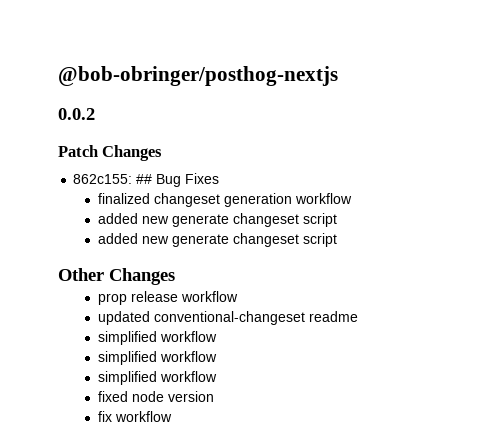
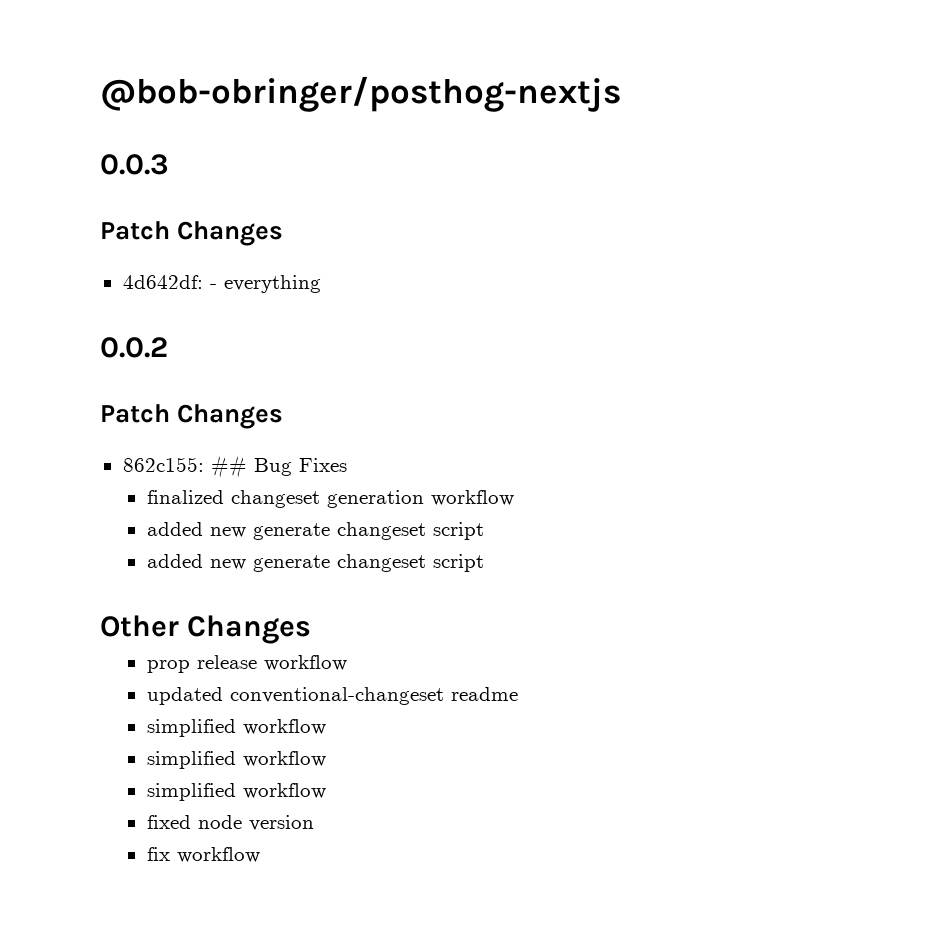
(338, 76) none -> [100,154,169,175] [100,221,284,246] [122,275,321,293] // 0.0.3 // Patch Changes // 4d642df: - everything

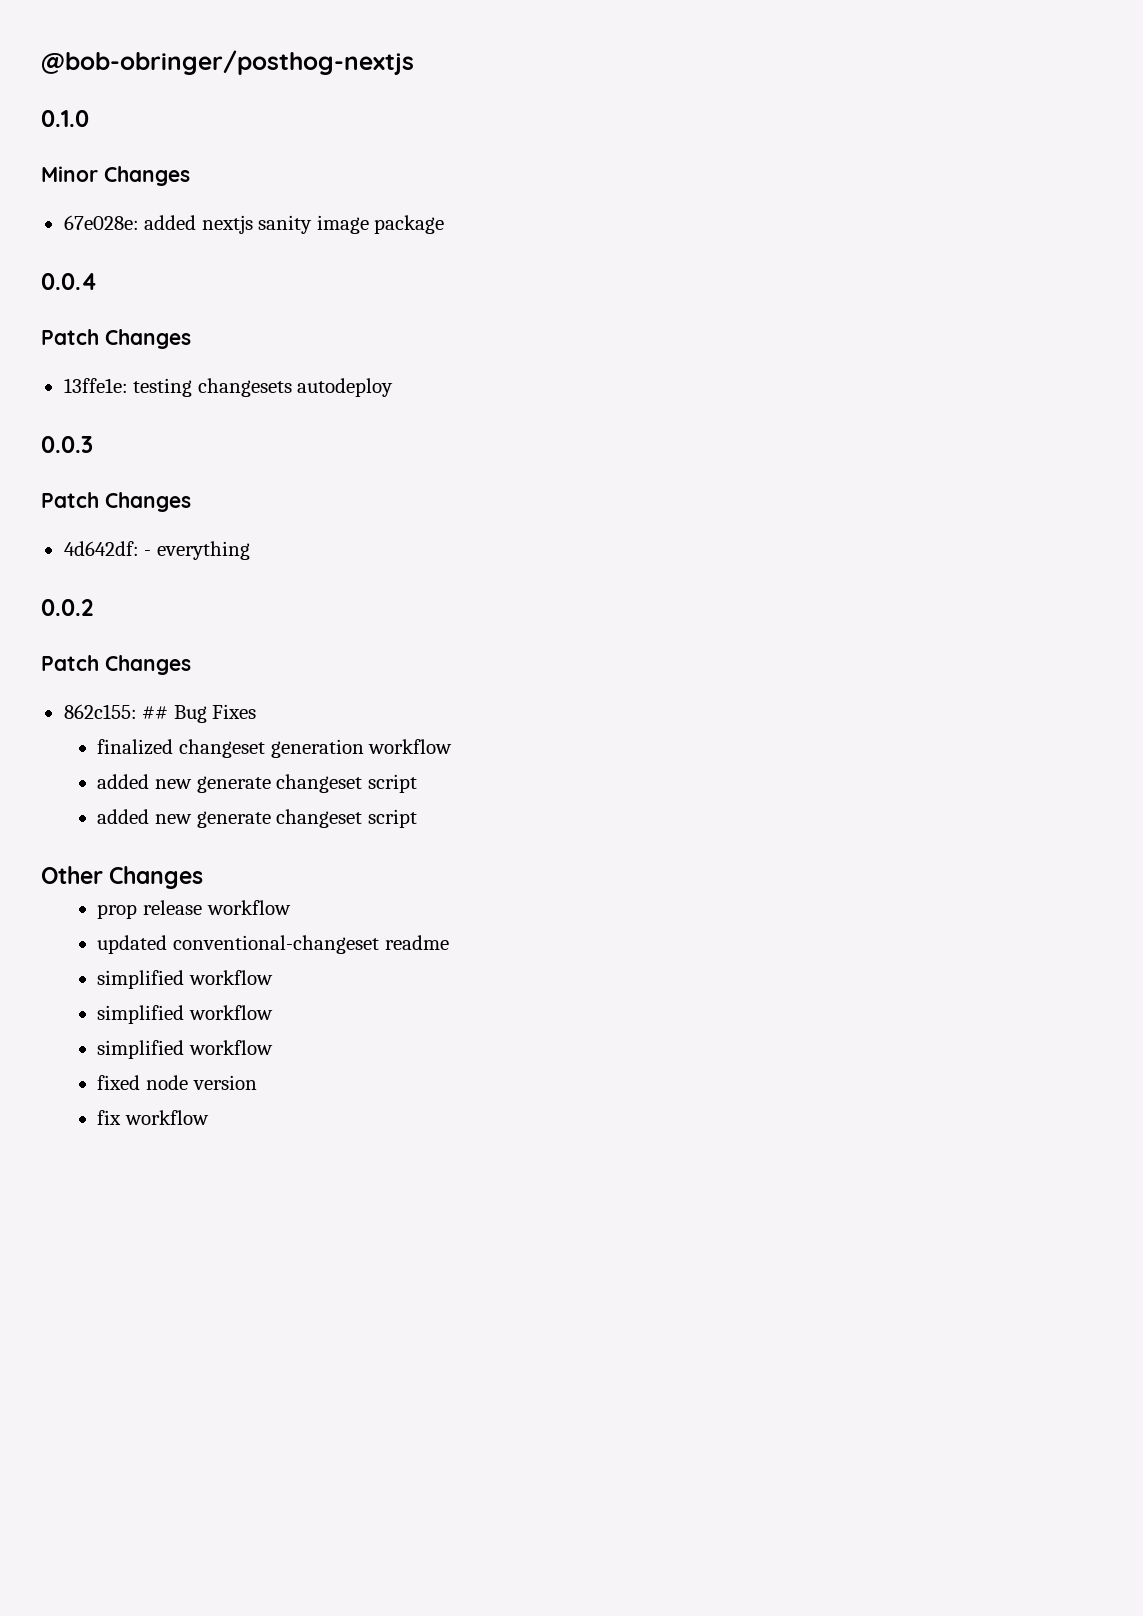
(621, 94) none -> [41,110,89,127] [41,166,190,186] [63,215,445,234] [41,273,97,290] [41,329,191,349] [63,378,394,397] // 0.1.0 // Minor Changes // 67e028e: added nextjs sanity image package // 0.0.4 // Patch Changes // 13ffe1e: testing changesets autodeploy

